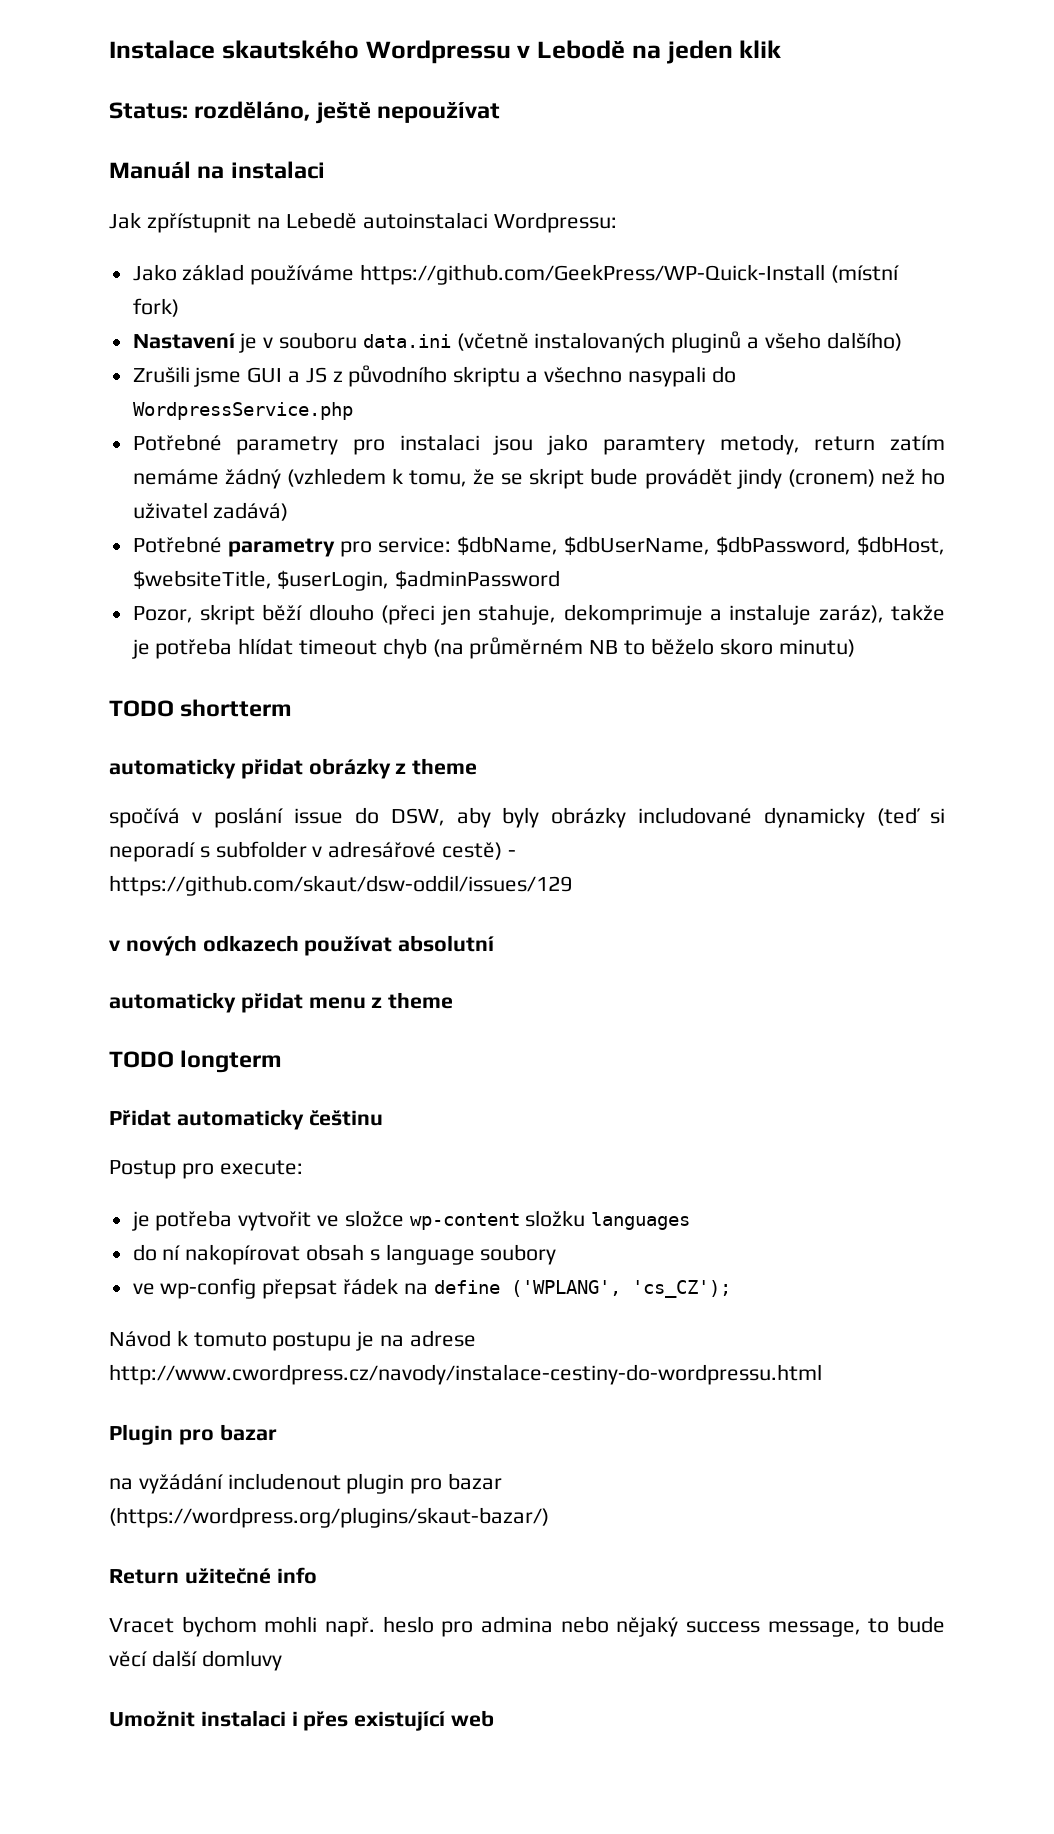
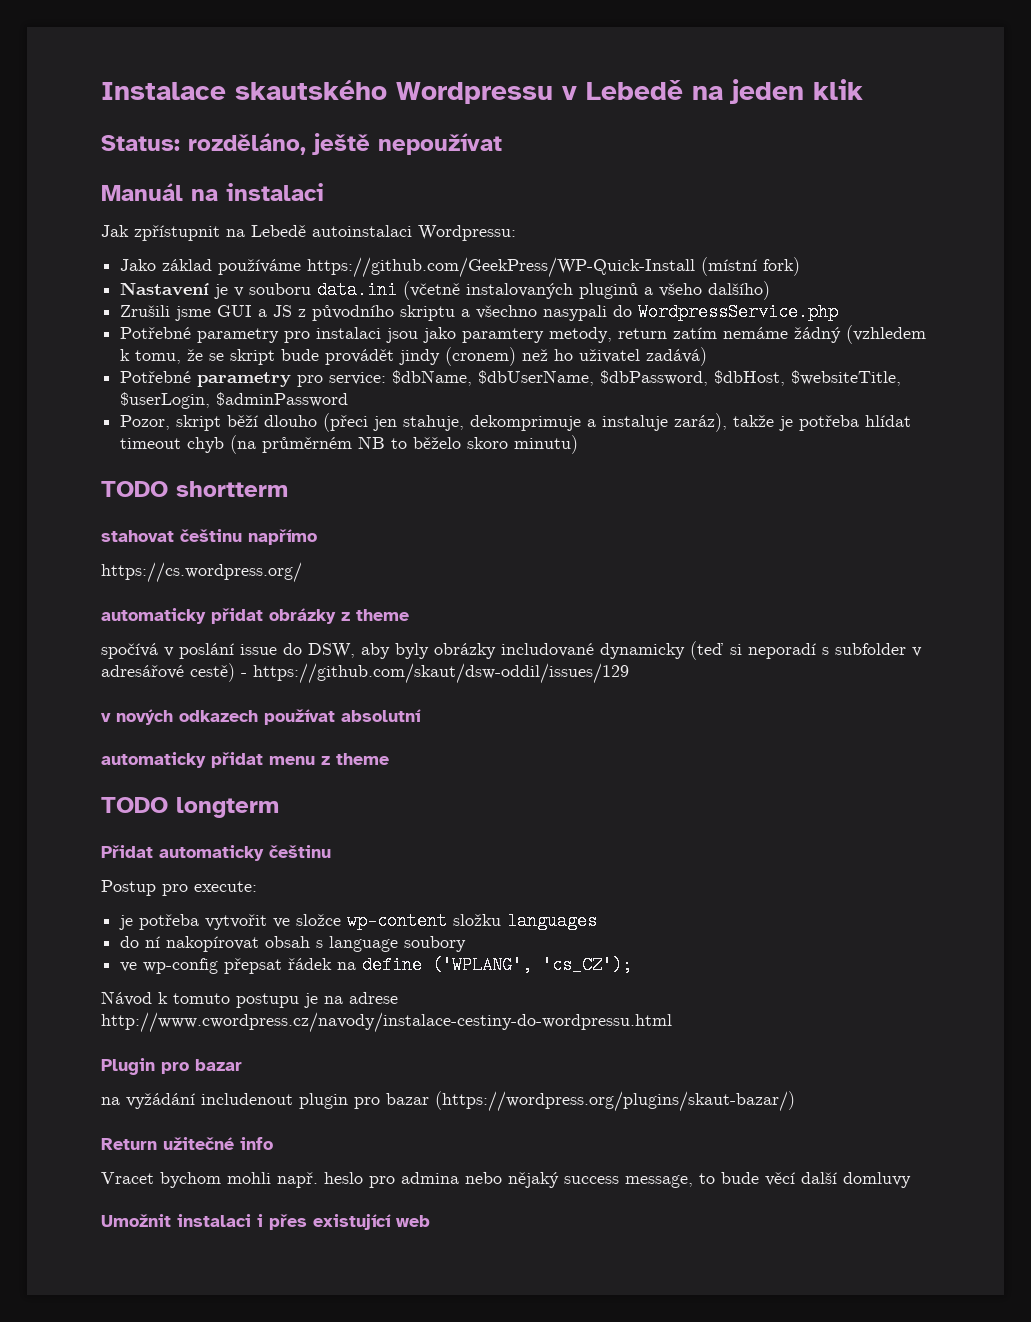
[537,40,625,59] Lebodě -> [586,80,683,100] Lebedě
(293, 708) none -> [101,529,317,545] [101,562,302,583] // stahovat češtinu napřímo // https://cs.wordpress.org/

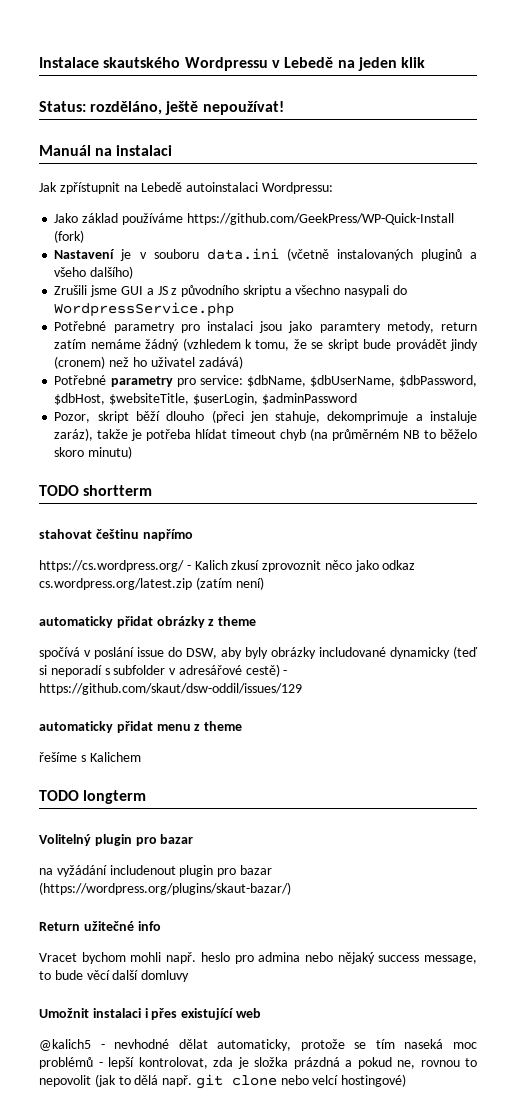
[378,133,502,155] nepoužívat -> [202,101,284,115] nepoužívat!
[701,257,801,276] (místní fork) -> [54,230,85,243] (fork)
(302, 572) none -> [186,560,416,572] [39,577,264,590] - Kalich zkusí zprovoznit něco jako odkaz cs.wordpress.org/latest.zip (zatím není)
[101,709,421,725] // v nových odkazech používat absolutní -> (302, 689) none
(389, 759) none -> [39,752,141,762] // řešíme s Kalichem
[101,845,331,861] [101,880,257,896] [119,912,598,930] [120,936,467,952] [120,956,633,974] [101,991,398,1008] [101,1012,672,1033] [101,1058,155,1075] Přidat automaticky češtinu // Postup pro execute: // je potřeba vytvořit ve složce wp-content složku languages // do ní nakopírovat obsah s language soubory // ve wp-config přepsat řádek na define ('WPLANG', 'cs_CZ'); // Návod k tomuto postupu je na adrese http://www.cwordpress.cz/navody/instalace-cestiny-do-wordpressu.html // Plugin -> [39,834,132,846] Volitelný plugin
(430, 1221) none -> [39,1039,477,1051] [39,1057,477,1069] [39,1074,407,1089] // @kalich5 - nevhodné dělat automaticky, protože se tím naseká moc problémů - lepší kontrolovat, zda je složka prázdná a pokud ne, rovnou to nepovolit (jak to dělá např. git clone nebo velcí hostingové)

